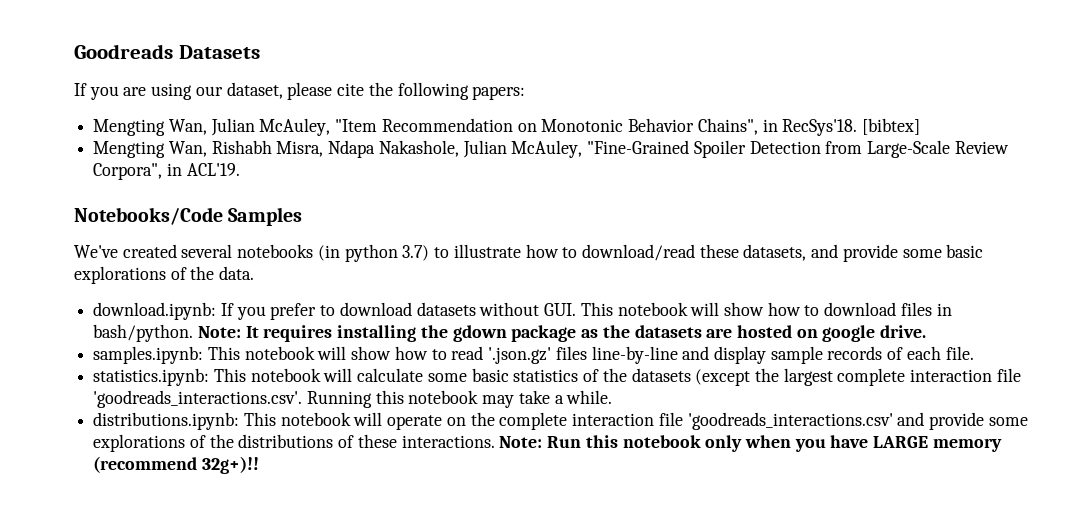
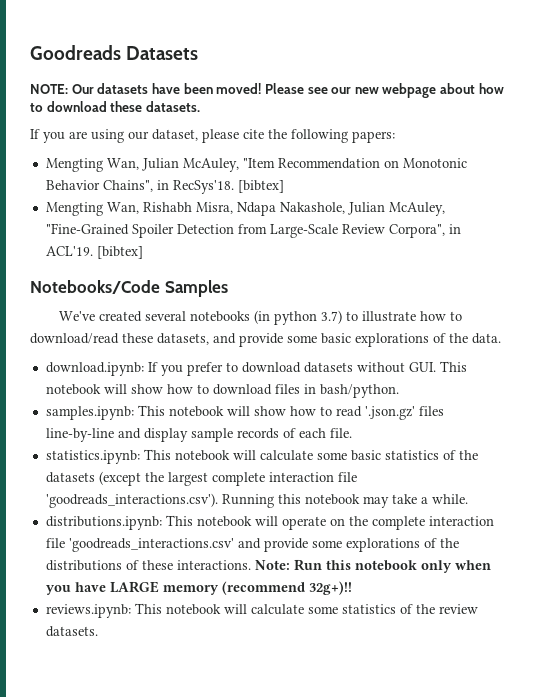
(260, 52) none -> [30,83,504,98] [30,101,200,112] // NOTE: Our datasets have been moved! Please see our new webpage about how to download these datasets.
(240, 169) none -> [96,246,143,259] [bibtex]
[197,325,927,342] Note: It requires installing the gdown package as the datasets are hosted on google drive. -> (399, 391) none
[93,390,303,408] 'goodreads_interactions.csv'. -> [45,493,218,508] 'goodreads_interactions.csv').
(259, 465) none -> [45,603,478,618] [45,626,98,637] // reviews.ipynb: This notebook will calculate some statistics of the review datasets.

